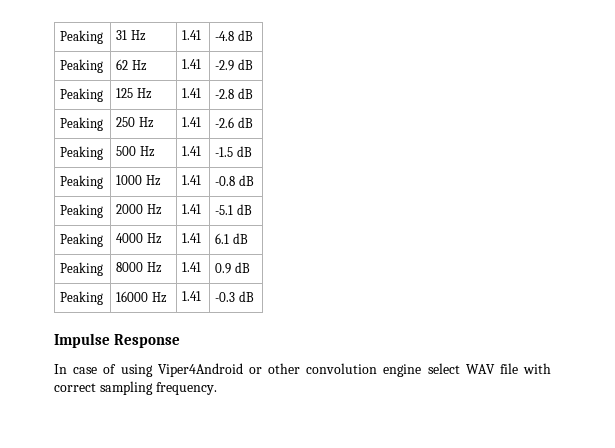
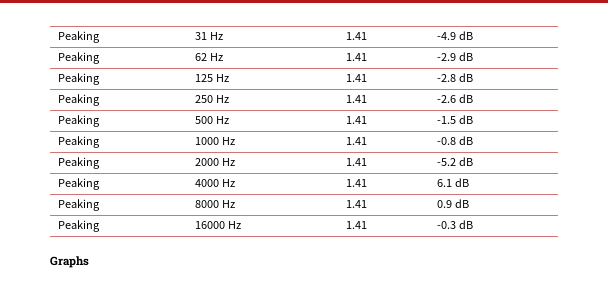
[215,31,235,41] -4.8 -> [437,32,457,40] -4.9
[215,205,234,215] -5.1 -> [437,158,457,166] -5.2
[54,333,181,348] [54,363,551,377] [54,381,217,395] Impulse Response // In case of using Viper4Android or other convolution engine select WAV file with correct sampling frequency. -> [50,256,89,268] Graphs

